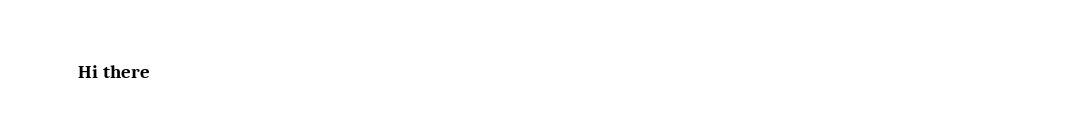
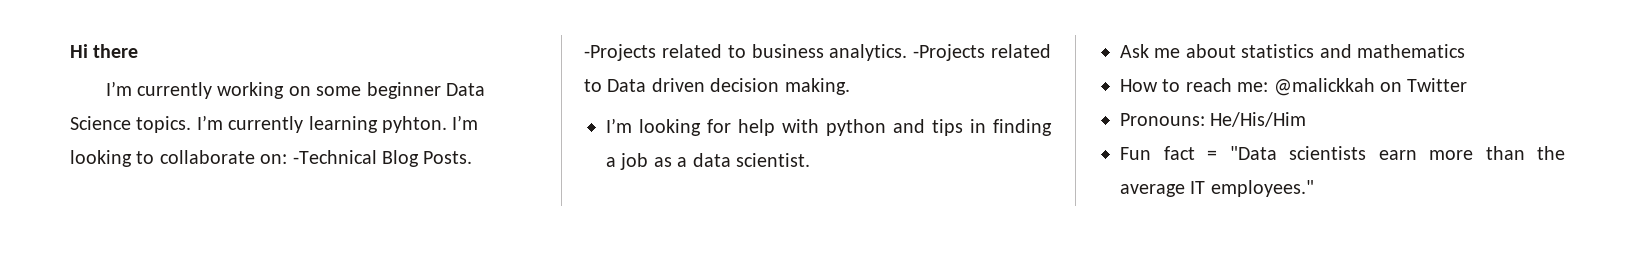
(151, 71) none -> [105,81,486,99] [70,115,479,133] [70,150,473,167] [584,44,1051,61] [584,78,850,95] [606,118,1052,136] [606,153,810,170] [1120,44,1465,58] [1120,78,1468,96] [1120,112,1307,127] [1120,146,1565,160] [1120,180,1314,197] // I’m currently working on some beginner Data Science topics. I’m currently learning pyhton. I’m looking to collaborate on: -Technical Blog Posts. -Projects related to business analytics. -Projects related to Data driven decision making. // I’m looking for help with python and tips in finding a job as a data scientist. // Ask me about statistics and mathematics // How to reach me: @malickkah on Twitter // Pronouns: He/His/Him // Fun fact = "Data scientists earn more than the average IT employees."

